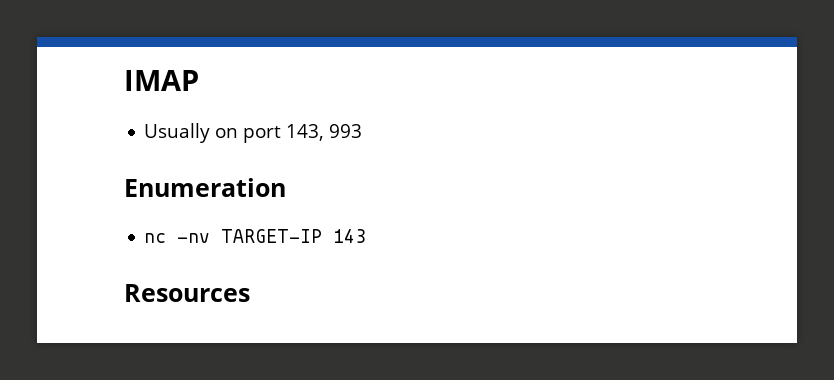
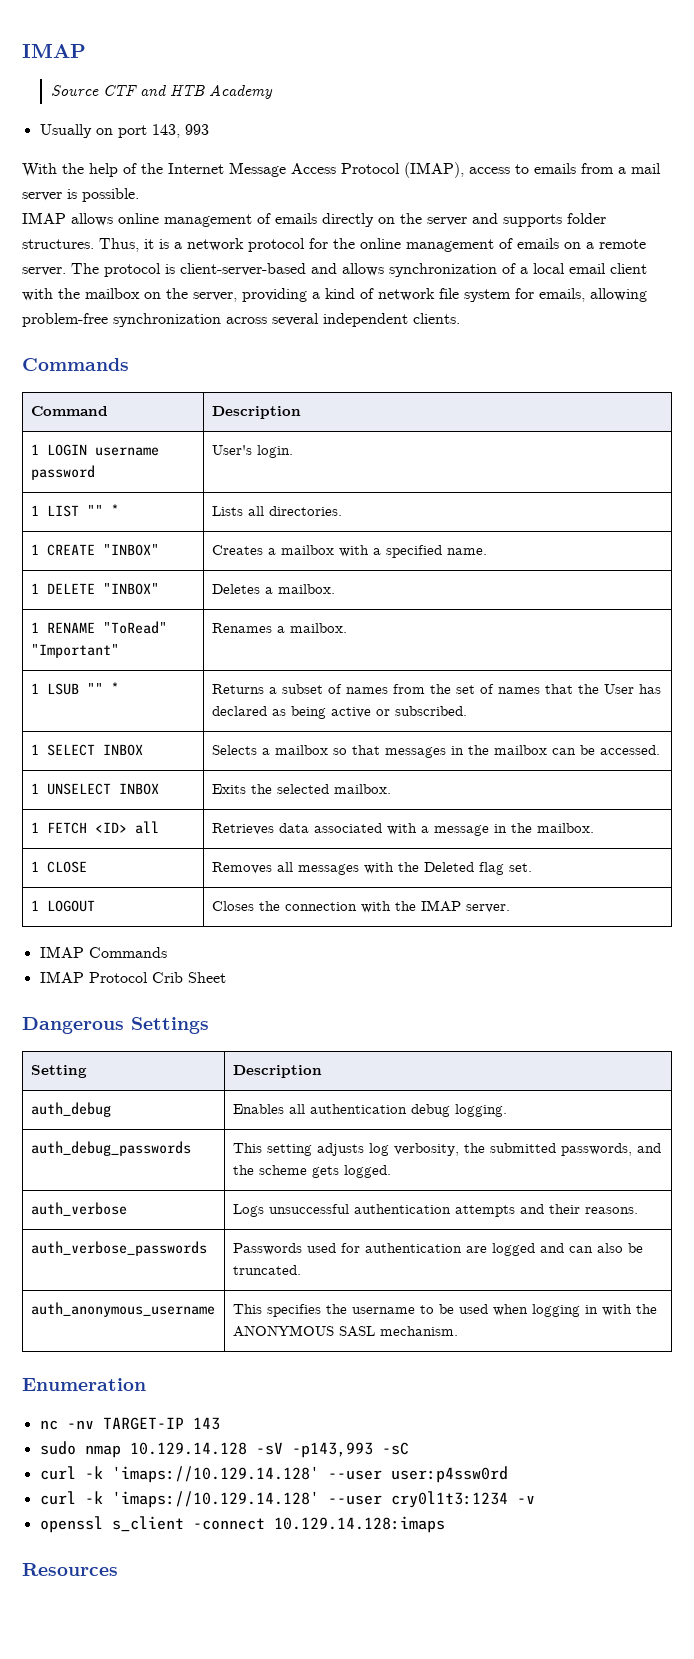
[124,70,199,91] IMAP -> [22,43,86,58] [50,84,273,99] IMAP // Source CTF and HTB Academy
(363, 131) none -> [22,162,661,178] [22,188,139,202] [22,212,606,227] [22,238,646,252] [22,263,647,277] [22,288,647,302] [22,313,460,327] [22,358,129,371] [30,406,108,416] [211,406,301,419] [30,444,159,456] [30,465,95,480] [211,445,293,458] [30,504,119,517] [211,506,342,516] [30,544,159,556] [211,545,487,558] [30,583,159,595] [211,584,335,594] [30,621,167,634] [30,644,119,658] [211,623,347,633] [30,682,119,695] [211,684,661,694] [211,706,467,719] [30,744,143,756] [211,745,660,758] [30,783,159,795] [211,784,391,794] [30,821,159,834] [211,823,594,836] [30,861,87,873] [211,862,532,875] [30,900,95,912] [211,900,510,913] [39,946,167,958] [39,971,226,983] [22,1017,209,1034] [30,1065,87,1078] [232,1065,322,1078] [30,1102,111,1117] [232,1104,507,1117] [30,1141,191,1156] [232,1143,661,1156] [232,1165,391,1178] [30,1202,127,1216] [232,1204,638,1217] [30,1241,207,1256] [232,1243,643,1256] [232,1265,301,1275] [30,1302,215,1317] [232,1304,657,1317] [232,1325,458,1337] // With the help of the Internet Message Access Protocol (IMAP), access to emails from a mail server is possible. // IMAP allows online management of emails directly on the server and supports folder structures. Thus, it is a network protocol for the online management of emails on a remote server. The protocol is client-server-based and allows synchronization of a local email client with the mailbox on the server, providing a kind of network file system for emails, allowing problem-free synchronization across several independent clients. // Commands // Command | Description // 1 LOGIN username password | User's login. // 1 LIST "" * | Lists all directories. // 1 CREATE "INBOX" | Creates a mailbox with a specified name. // 1 DELETE "INBOX" | Deletes a mailbox. // 1 RENAME "ToRead" "Important" | Renames a mailbox. // 1 LSUB "" * | Returns a subset of names from the set of names that the User has declared as being active or subscribed. // 1 SELECT INBOX | Selects a mailbox so that messages in the mailbox can be accessed. // 1 UNSELECT INBOX | Exits the selected mailbox. // 1 FETCH <ID> all | Retrieves data associated with a message in the mailbox. // 1 CLOSE | Removes all messages with the Deleted flag set. // 1 LOGOUT | Closes the connection with the IMAP server. // IMAP Commands // IMAP Protocol Crib Sheet // Dangerous Settings // Setting | Description // auth_debug | Enables all authentication debug logging. // auth_debug_passwords | This setting adjusts log verbosity, the submitted passwords, and the scheme gets logged. // auth_verbose | Logs unsuccessful authentication attempts and their reasons. // auth_verbose_passwords | Passwords used for authentication are logged and can also be truncated. // auth_anonymous_username | This specifies the username to be used when logging in with the ANONYMOUS SASL mechanism.
(367, 236) none -> [39,1441,409,1458] [39,1466,508,1483] [39,1491,535,1508] [39,1516,445,1533] // sudo nmap 10.129.14.128 -sV -p143,993 -sC // curl -k 'imaps://10.129.14.128' --user user:p4ssw0rd // curl -k 'imaps://10.129.14.128' --user cry0l1t3:1234 -v // openssl s_client -connect 10.129.14.128:imaps

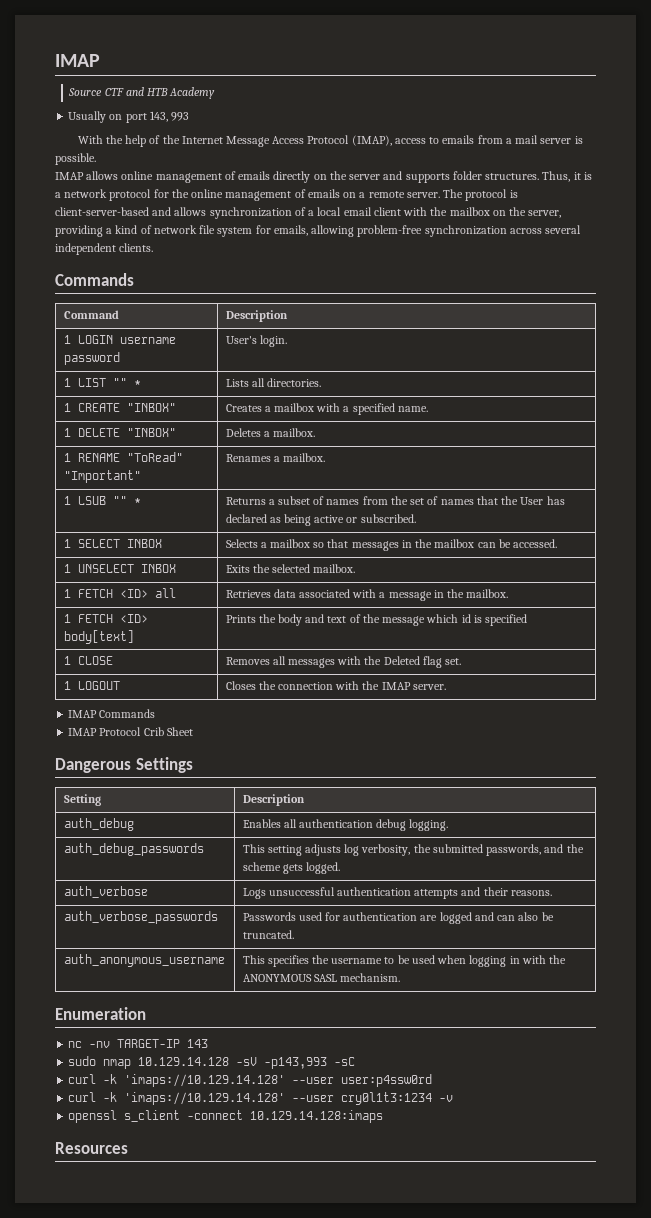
(594, 828) none -> [63,614,148,623] [63,630,134,644] [225,614,528,626] // 1 FETCH <ID> body[text] | Prints the body and text of the message which id is specified

